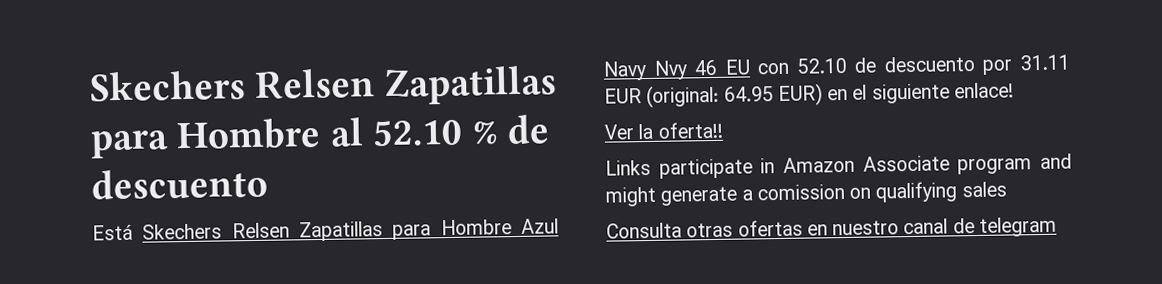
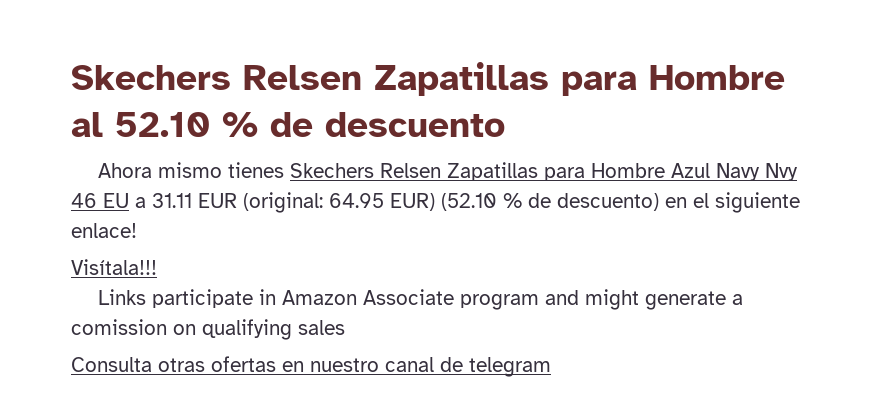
[92,224,133,241] Está -> [98,162,285,178] Ahora mismo tienes
[757,56,1014,75] con 52.10 de descuento por -> [135,197,146,208] a
(823, 95) none -> [441,193,659,211] (52.10 % de descuento)
[604,121,723,140] Ver la oferta!! -> [71,259,157,275] Visítala!!!

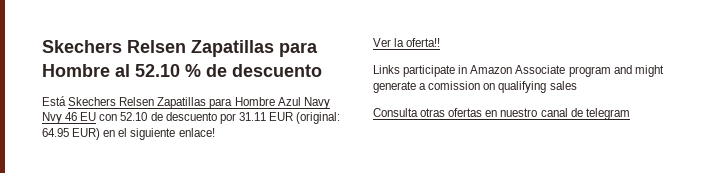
[98,162,285,178] Ahora mismo tienes -> [42,96,66,106] Está
[135,197,146,208] a -> [99,112,236,124] con 52.10 de descuento por
[441,193,659,211] (52.10 % de descuento) -> (101, 134) none
[71,259,157,275] Visítala!!! -> [373,38,441,47] Ver la oferta!!

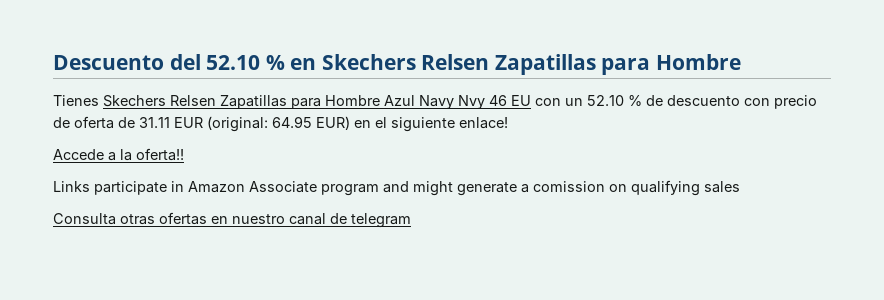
[42,40,318,57] [42,64,322,77] [42,96,66,106] Skechers Relsen Zapatillas para Hombre al 52.10 % de descuento // Está -> [53,54,741,75] [53,95,99,106] Descuento del 52.10 % en Skechers Relsen Zapatillas para Hombre // Tienes
[120,112,236,124] 52.10 de descuento por -> [565,95,817,109] [53,116,135,129] un 52.10 % de descuento con precio de oferta de
[373,38,391,47] Ver -> [53,149,116,161] Accede a

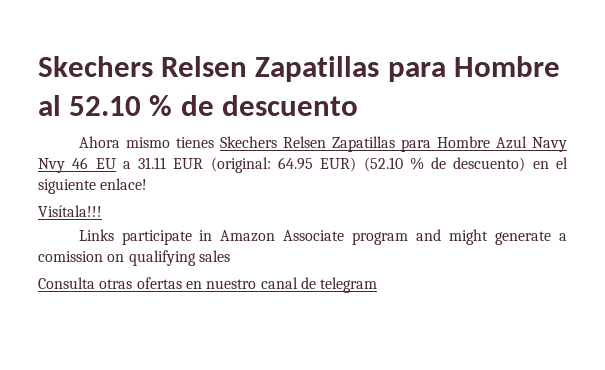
[53,54,741,75] [53,95,99,106] Descuento del 52.10 % en Skechers Relsen Zapatillas para Hombre // Tienes -> [38,56,560,82] [38,95,358,116] [78,136,214,148] Skechers Relsen Zapatillas para Hombre al 52.10 % de descuento // Ahora mismo tienes
[535,95,817,109] [53,116,135,129] con un 52.10 % de descuento con precio de oferta de -> [122,161,131,169] a
(350, 123) none -> [363,157,526,172] (52.10 % de descuento)
[53,148,184,161] Accede a la oferta!! -> [38,205,102,217] Visítala!!!

